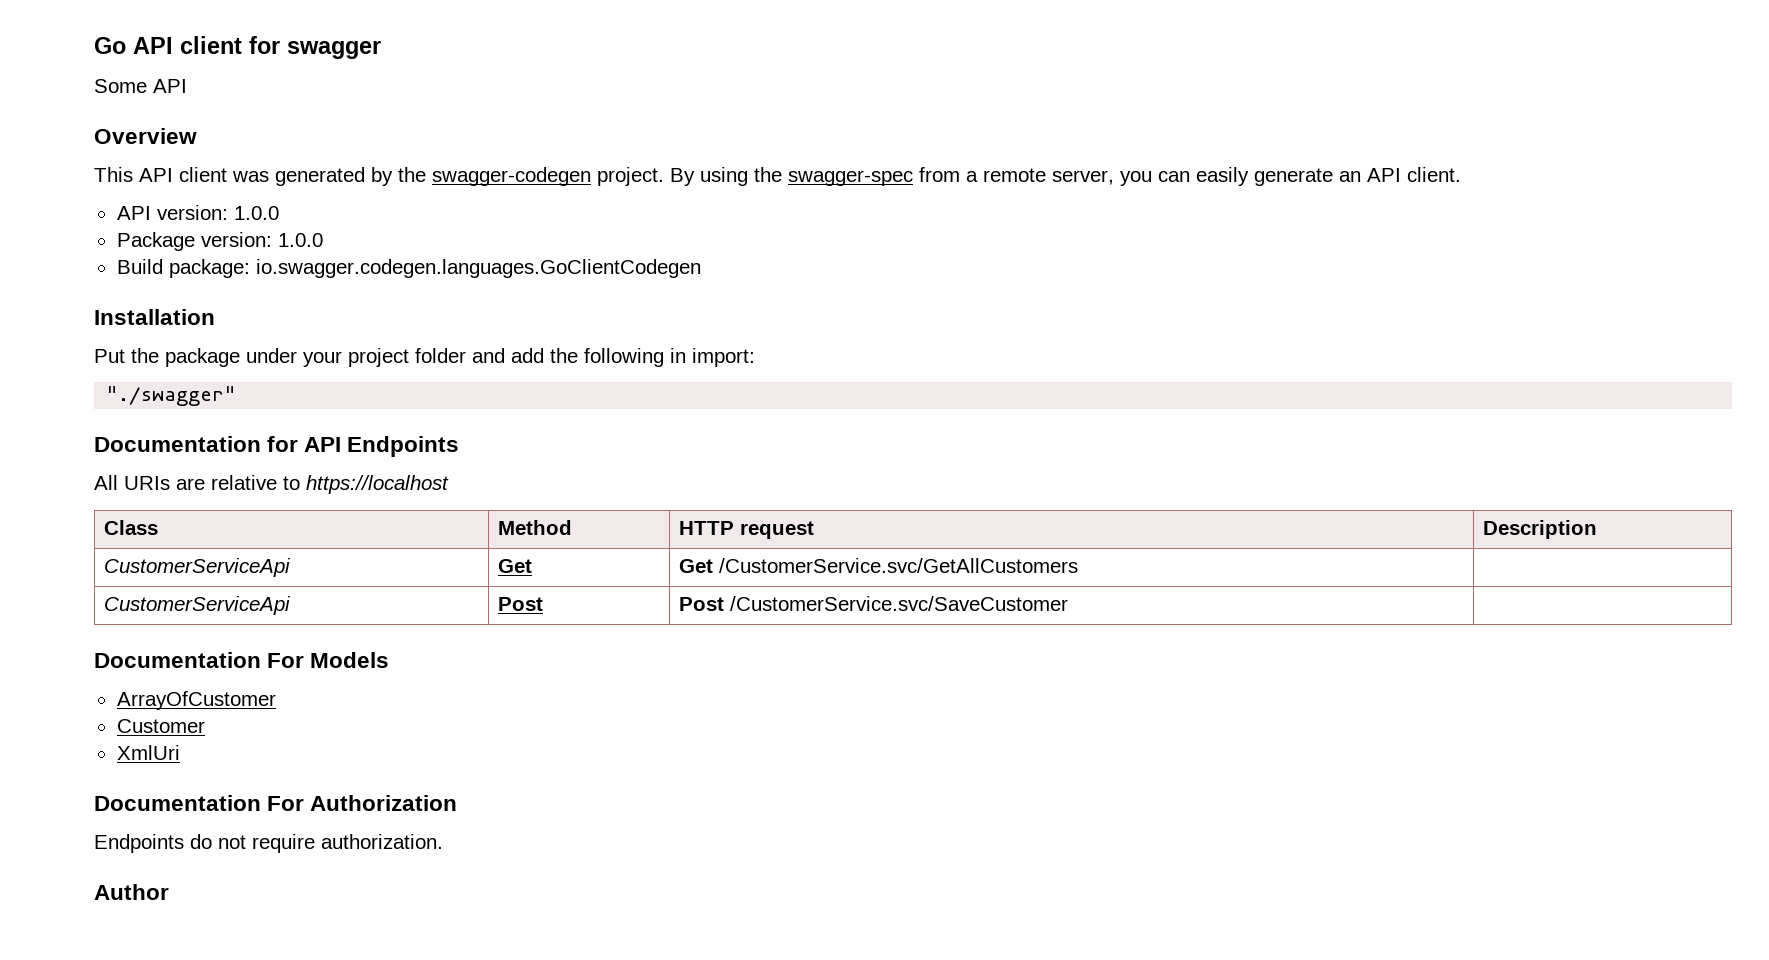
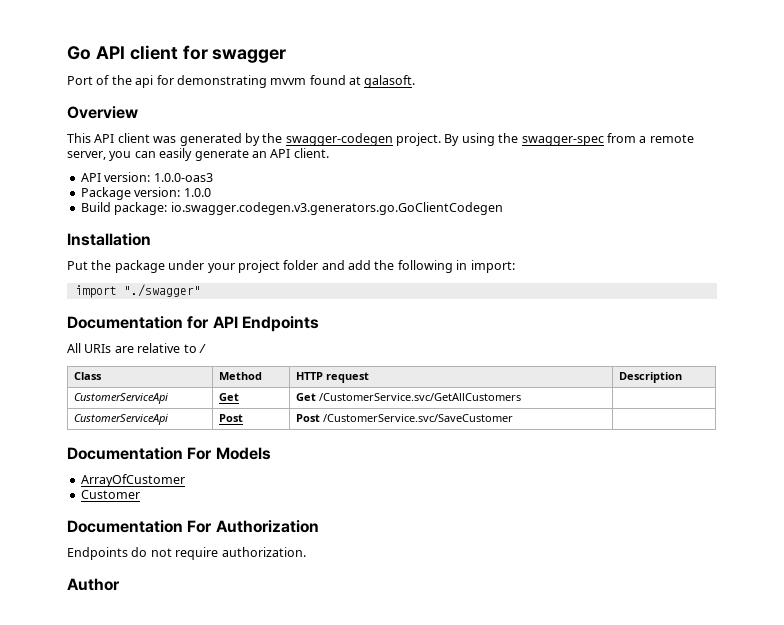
[94,79,187,93] Some API -> [67,75,416,88] Port of the api for demonstrating mvvm found at galasoft.
[233,206,279,220] 1.0.0 -> [153,173,213,182] 1.0.0-oas3
[255,259,701,278] io.swagger.codegen.languages.GoClientCodegen -> [170,202,503,215] io.swagger.codegen.v3.generators.go.GoClientCodegen
(755, 357) none -> [74,285,117,298] import
[306,475,449,494] https://localhost -> [198,344,206,353] /
[116,745,180,760] // XmlUri -> (140, 494) none

